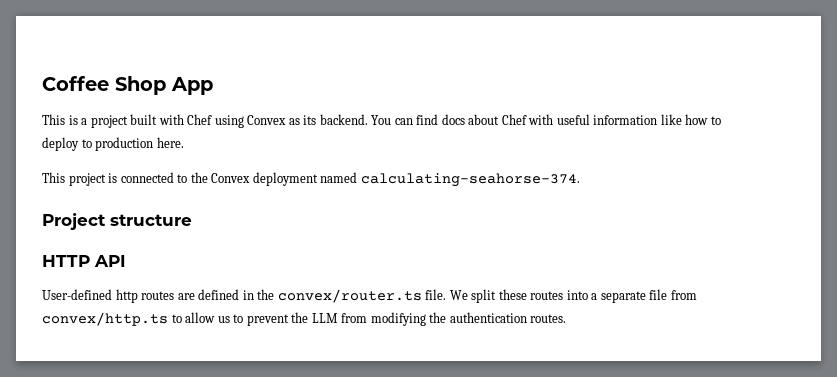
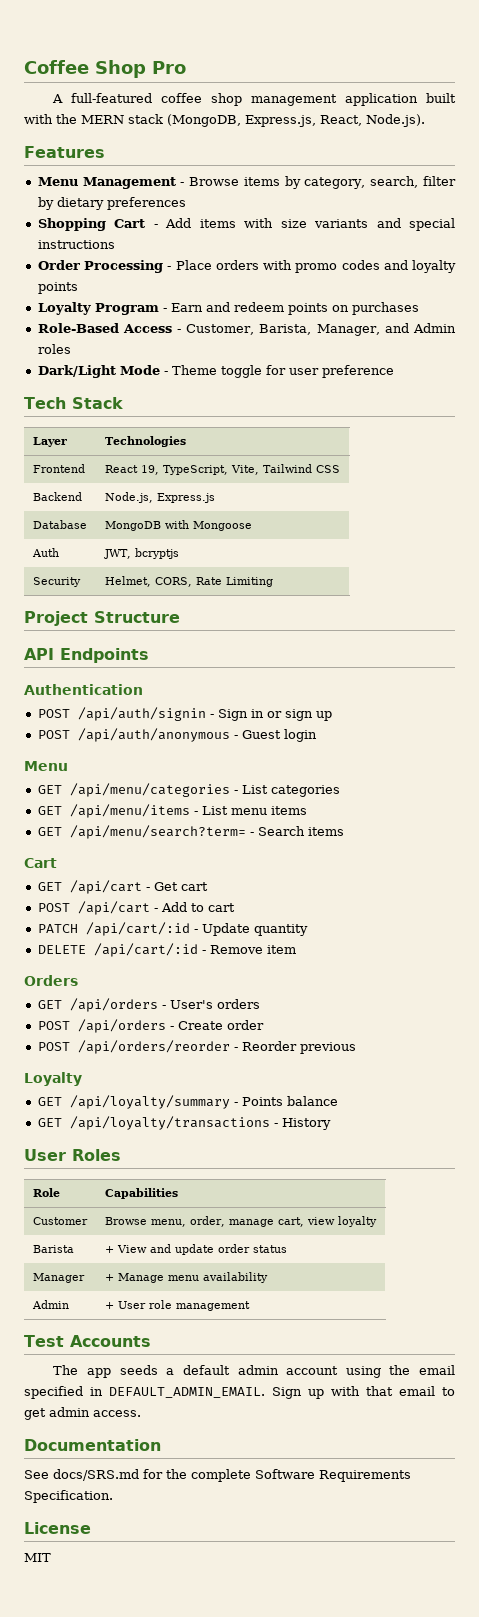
[171,77,213,95] [42,114,721,128] [42,137,184,151] [42,172,580,187] App // This is a project built with Chef using Convex as its backend. You can find docs about Chef with useful information like how to deploy to production here. // This project is connected to the Convex deployment named calculating-seahorse-374. -> [152,61,186,74] [52,93,456,106] [24,114,425,127] [24,146,105,158] [37,176,456,189] [37,197,186,210] [37,218,456,231] [37,240,115,249] [37,260,456,273] [37,282,78,294] [37,302,419,315] [37,323,457,336] [37,344,71,354] [37,365,394,378] [24,397,123,409] [32,437,67,447] [104,436,186,447] [32,464,85,473] [104,464,340,475] [32,492,82,501] [104,492,215,503] [32,520,87,529] [104,520,252,531] [31,548,59,557] [103,548,179,559] [32,577,81,587] [104,576,273,587] Pro // A full-featured coffee shop management application built with the MERN stack (MongoDB, Express.js, React, Node.js). // Features // Menu Management - Browse items by category, search, filter by dietary preferences // Shopping Cart - Add items with size variants and special instructions // Order Processing - Place orders with promo codes and loyalty points // Loyalty Program - Earn and redeem points on purchases // Role-Based Access - Customer, Barista, Manager, and Admin roles // Dark/Light Mode - Theme toggle for user preference // Tech Stack // Layer | Technologies // Frontend | React 19, TypeScript, Vite, Tailwind CSS // Backend | Node.js, Express.js // Database | MongoDB with Mongoose // Auth | JWT, bcryptjs // Security | Helmet, CORS, Rate Limiting
[110,214,192,226] [42,255,90,267] structure // HTTP -> [94,611,180,623] Structure //
[42,289,697,303] [42,312,567,326] // User-defined http routes are defined in the convex/router.ts file. We split these routes into a separate file from convex/http.ts to allow us to prevent the LLM from modifying the authentication routes. -> [60,648,149,663] [24,684,143,695] [37,707,332,721] [37,728,317,742] [24,761,68,771] [37,783,340,797] [37,804,307,818] [37,825,344,839] [24,858,57,868] [37,880,208,894] [37,901,235,915] [37,922,308,936] [37,943,296,957] [24,975,78,986] [37,998,260,1012] [37,1019,264,1033] [37,1040,356,1054] [24,1072,82,1086] [37,1095,338,1109] [37,1116,331,1130] [24,1149,121,1161] [32,1188,60,1197] [104,1188,178,1199] [32,1217,88,1225] [104,1216,377,1227] [32,1245,74,1253] [104,1244,287,1255] [32,1273,85,1283] [104,1272,268,1283] [31,1300,69,1309] [104,1300,250,1311] [24,1335,151,1347] [53,1365,456,1378] [24,1386,455,1399] [24,1407,141,1420] [24,1439,161,1451] [24,1469,411,1482] [24,1490,113,1503] [24,1522,91,1534] [24,1553,51,1562] Endpoints // Authentication // POST /api/auth/signin - Sign in or sign up // POST /api/auth/anonymous - Guest login // Menu // GET /api/menu/categories - List categories // GET /api/menu/items - List menu items // GET /api/menu/search?term= - Search items // Cart // GET /api/cart - Get cart // POST /api/cart - Add to cart // PATCH /api/cart/:id - Update quantity // DELETE /api/cart/:id - Remove item // Orders // GET /api/orders - User's orders // POST /api/orders - Create order // POST /api/orders/reorder - Reorder previous // Loyalty // GET /api/loyalty/summary - Points balance // GET /api/loyalty/transactions - History // User Roles // Role | Capabilities // Customer | Browse menu, order, manage cart, view loyalty // Barista | + View and update order status // Manager | + Manage menu availability // Admin | + User role management // Test Accounts // The app seeds a default admin account using the email specified in DEFAULT_ADMIN_EMAIL. Sign up with that email to get admin access. // Documentation // See docs/SRS.md for the complete Software Requirements Specification. // License // MIT

